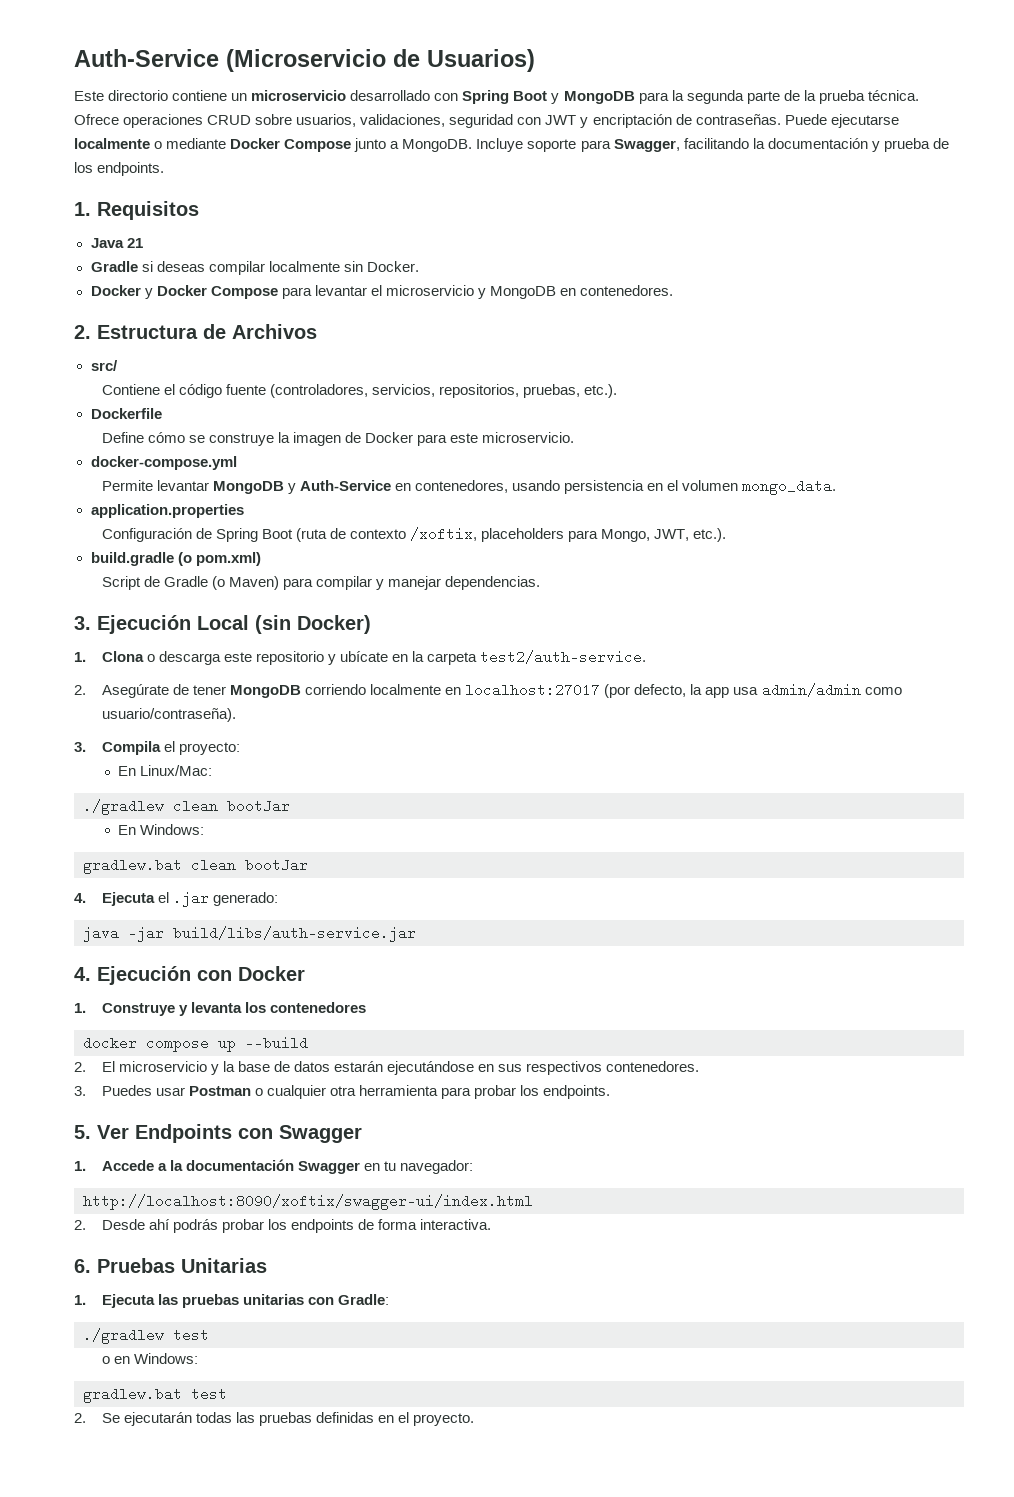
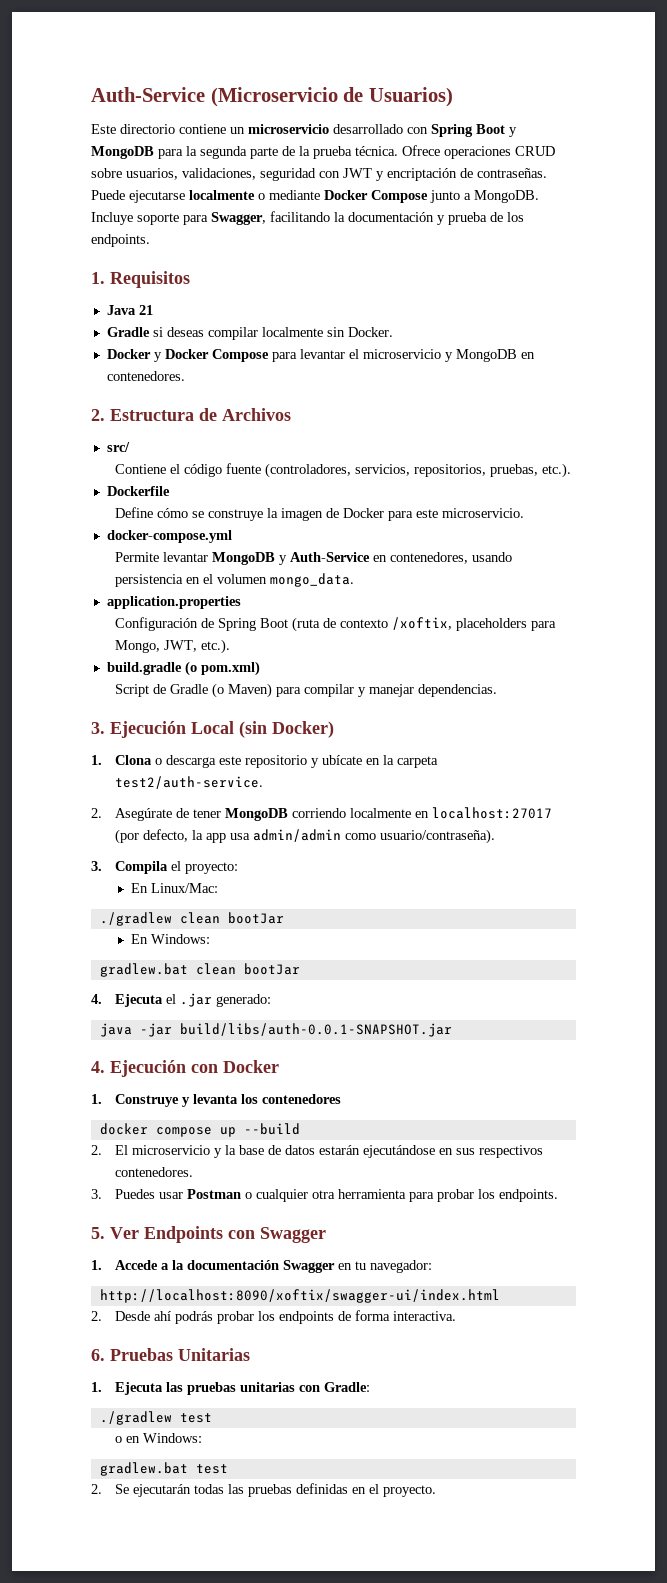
[173,926,416,942] build/libs/auth-service.jar -> [179,1023,452,1037] build/libs/auth-0.0.1-SNAPSHOT.jar

